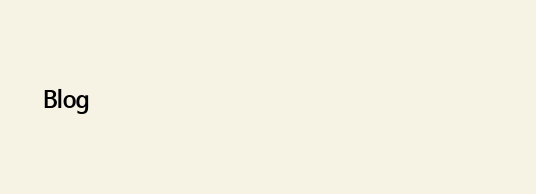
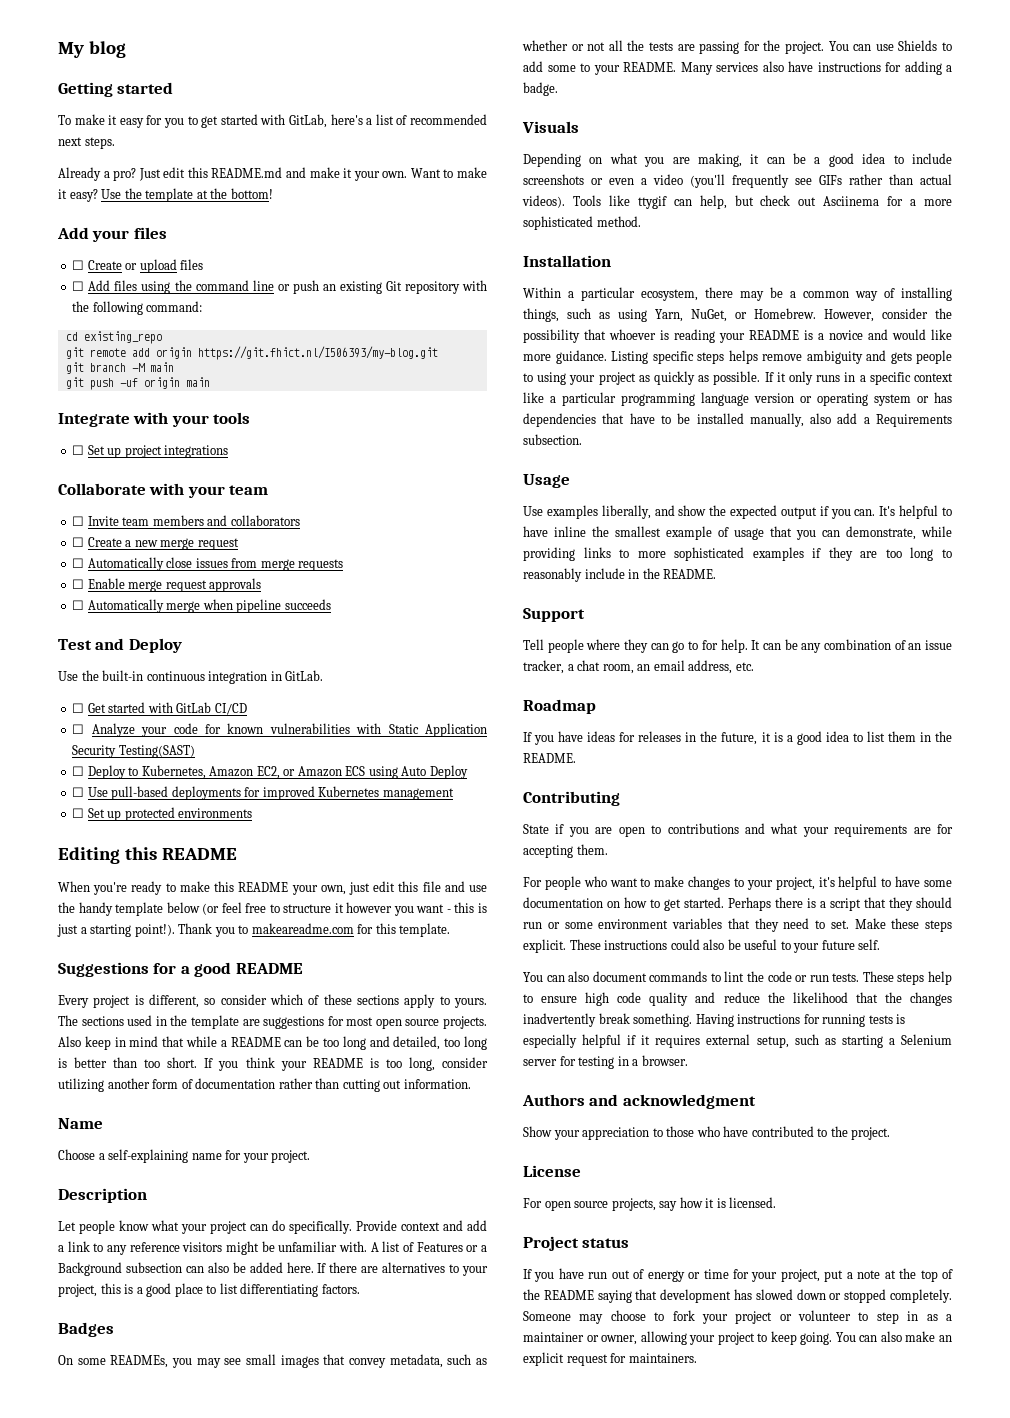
[43,88,90,114] Blog -> [58,41,126,58] [58,82,174,97] [58,114,488,128] [58,137,115,149] [58,167,487,181] [58,188,273,202] [57,227,167,242] [72,259,204,273] [72,280,488,294] [72,301,203,315] [65,331,162,344] [65,346,438,360] [65,362,174,374] [65,377,210,390] [58,412,251,427] [72,445,229,458] [58,483,269,498] [72,515,300,526] [72,537,239,550] [72,557,344,571] [72,578,262,592] [72,599,331,613] [58,638,182,653] [58,670,324,684] [72,702,247,715] [72,723,487,737] [72,745,195,758] [72,765,468,779] [72,786,454,800] [72,807,253,821] [58,847,237,864] [58,881,488,895] [58,902,488,916] [57,923,451,937] [58,962,303,977] [58,994,487,1008] [58,1015,487,1029] [58,1036,488,1050] [58,1057,488,1071] [58,1078,471,1092] [58,1118,103,1129] [58,1149,311,1163] [58,1188,147,1203] [58,1220,487,1234] [58,1241,488,1255] [58,1262,489,1276] [58,1283,360,1297] [58,1322,114,1337] [58,1354,488,1368] [522,40,953,54] [523,61,952,75] [523,82,558,96] [522,121,579,133] [523,153,952,167] [523,174,952,188] [522,195,952,209] [523,216,641,230] [523,255,611,267] [523,287,952,301] [523,308,952,322] [523,329,952,343] [523,350,952,364] [523,371,953,385] [523,392,952,406] [523,413,953,427] [523,434,582,445] [523,474,570,488] [523,505,953,519] [523,526,952,540] [523,547,952,561] [523,568,717,582] [523,608,585,622] [523,639,952,653] [523,660,754,674] [523,699,596,714] [523,731,952,745] [523,753,576,763] [523,791,620,806] [523,823,953,837] [523,844,608,858] [523,876,952,890] [523,897,952,911] [523,918,952,932] [523,939,881,953] [523,971,952,985] [523,992,952,1006] [523,1013,906,1027] [523,1034,952,1048] [523,1055,688,1069] [522,1094,756,1109] [523,1126,891,1140] [523,1165,581,1177] [523,1197,777,1211] [523,1236,630,1251] [523,1268,954,1282] [523,1289,952,1303] [523,1310,952,1324] [523,1331,953,1345] [523,1352,697,1366] My blog // Getting started // To make it easy for you to get started with GitLab, here's a list of recommended next steps. // Already a pro? Just edit this README.md and make it your own. Want to make it easy? Use the template at the bottom! // Add your files // ☐ Create or upload files // ☐ Add files using the command line or push an existing Git repository with the following command: // cd existing_repo // git remote add origin https://git.fhict.nl/I506393/my-blog.git // git branch -M main // git push -uf origin main // Integrate with your tools // ☐ Set up project integrations // Collaborate with your team // ☐ Invite team members and collaborators // ☐ Create a new merge request // ☐ Automatically close issues from merge requests // ☐ Enable merge request approvals // ☐ Automatically merge when pipeline succeeds // Test and Deploy // Use the built-in continuous integration in GitLab. // ☐ Get started with GitLab CI/CD // ☐ Analyze your code for known vulnerabilities with Static Application Security Testing(SAST) // ☐ Deploy to Kubernetes, Amazon EC2, or Amazon ECS using Auto Deploy // ☐ Use pull-based deployments for improved Kubernetes management // ☐ Set up protected environments // Editing this README // When you're ready to make this README your own, just edit this file and use the handy template below (or feel free to structure it however you want - this is just a starting point!). Thank you to makeareadme.com for this template. // Suggestions for a good README // Every project is different, so consider which of these sections apply to yours. The sections used in the template are suggestions for most open source projects. Also keep in mind that while a README can be too long and detailed, too long is better than too short. If you think your README is too long, consider utilizing another form of documentation rather than cutting out information. // Name // Choose a self-explaining name for your project. // Description // Let people know what your project can do specifically. Provide context and add a link to any reference visitors might be unfamiliar with. A list of Features or a Background subsection can also be added here. If there are alternatives to your project, this is a good place to list differentiating factors. // Badges // On some READMEs, you may see small images that convey metadata, such as whether or not all the tests are passing for the project. You can use Shields to add some to your README. Many services also have instructions for adding a badge. // Visuals // Depending on what you are making, it can be a good idea to include screenshots or even a video (you'll frequently see GIFs rather than actual videos). Tools like ttygif can help, but check out Asciinema for a more sophisticated method. // Installation // Within a particular ecosystem, there may be a common way of installing things, such as using Yarn, NuGet, or Homebrew. However, consider the possibility that whoever is reading your README is a novice and would like more guidance. Listing specific steps helps remove ambiguity and gets people to using your project as quickly as possible. If it only runs in a specific context like a particular programming language version or operating system or has dependencies that have to be installed manually, also add a Requirements subsection. // Usage // Use examples liberally, and show the expected output if you can. It's helpful to have inline the smallest example of usage that you can demonstrate, while providing links to more sophisticated examples if they are too long to reasonably include in the README. // Support // Tell people where they can go to for help. It can be any combination of an issue tracker, a chat room, an email address, etc. // Roadmap // If you have ideas for releases in the future, it is a good idea to list them in the README. // Contributing // State if you are open to contributions and what your requirements are for accepting them. // For people who want to make changes to your project, it's helpful to have some documentation on how to get started. Perhaps there is a script that they should run or some environment variables that they need to set. Make these steps explicit. These instructions could also be useful to your future self. // You can also document commands to lint the code or run tests. These steps help to ensure high code quality and reduce the likelihood that the changes inadvertently break something. Having instructions for running tests is especially helpful if it requires external setup, such as starting a Selenium server for testing in a browser. // Authors and acknowledgment // Show your appreciation to those who have contributed to the project. // License // For open source projects, say how it is licensed. // Project status // If you have run out of energy or time for your project, put a note at the top of the README saying that development has slowed down or stopped completely. Someone may choose to fork your project or volunteer to step in as a maintainer or owner, allowing your project to keep going. You can also make an explicit request for maintainers.

